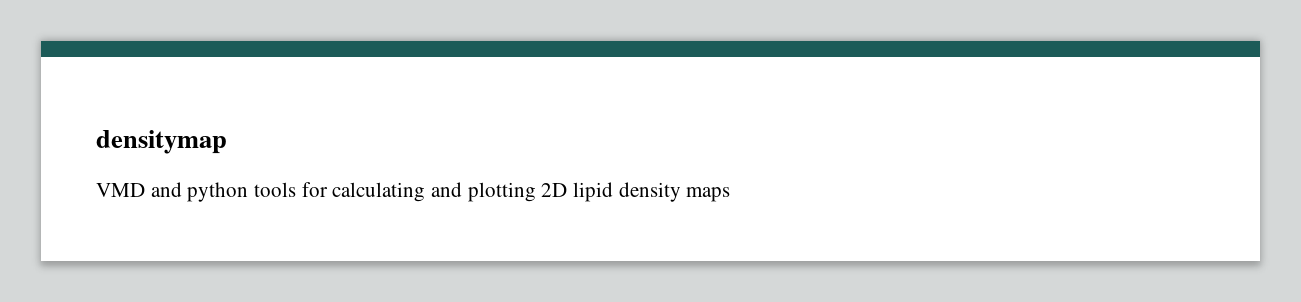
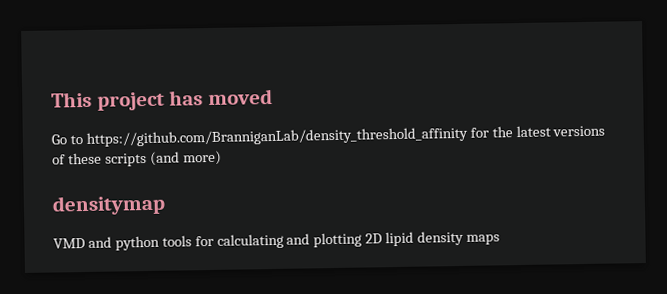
(96, 142) none -> [51,88,273,111] [51,125,606,147] [52,150,222,167] This project has moved // Go to https://github.com/BranniganLab/density_threshold_affinity for the latest versions of these scripts (and more) //

